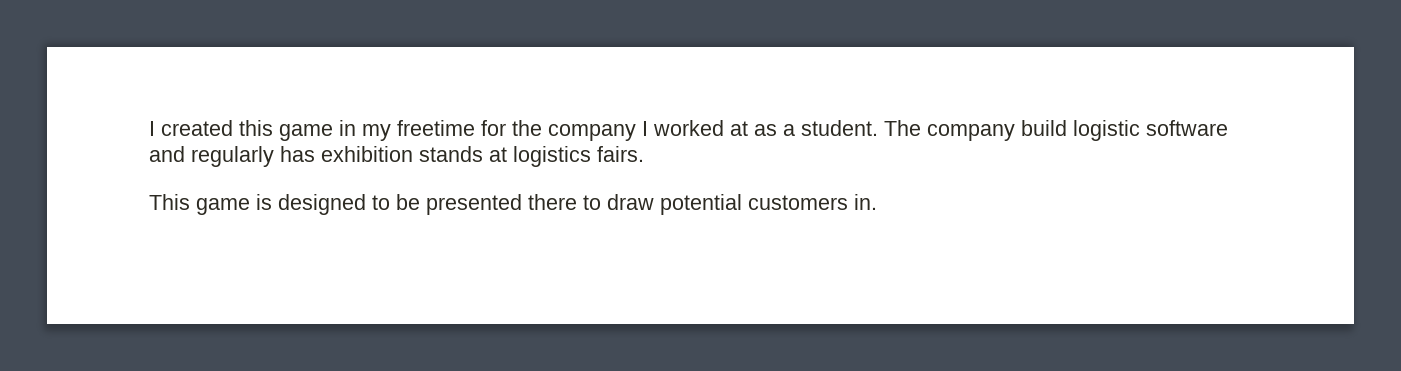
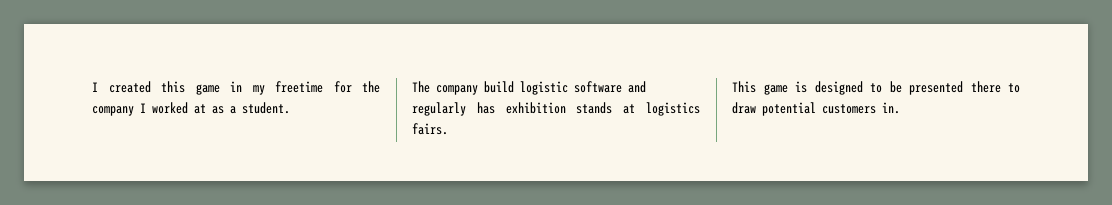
(878, 128) none -> (290, 108) //

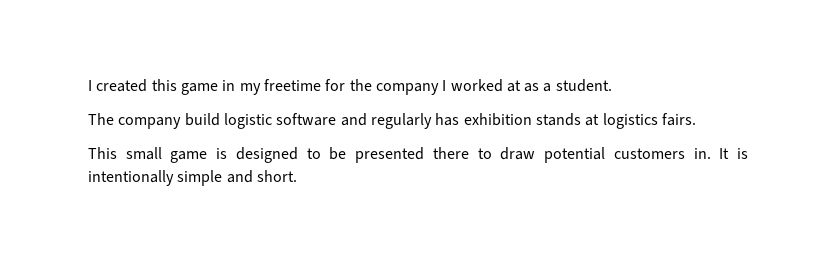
(756, 87) none -> [125,147,162,160] small
(900, 108) none -> [719,148,749,159] [88,170,297,186] It is intentionally simple and short.

